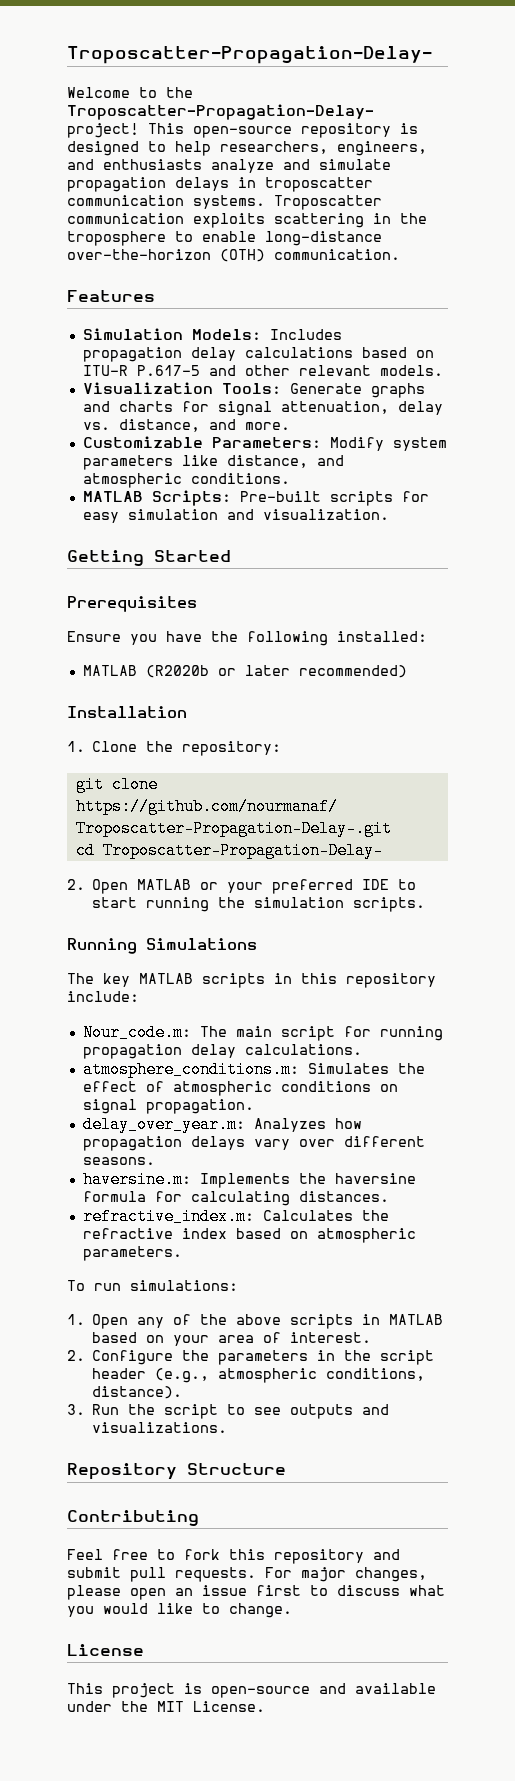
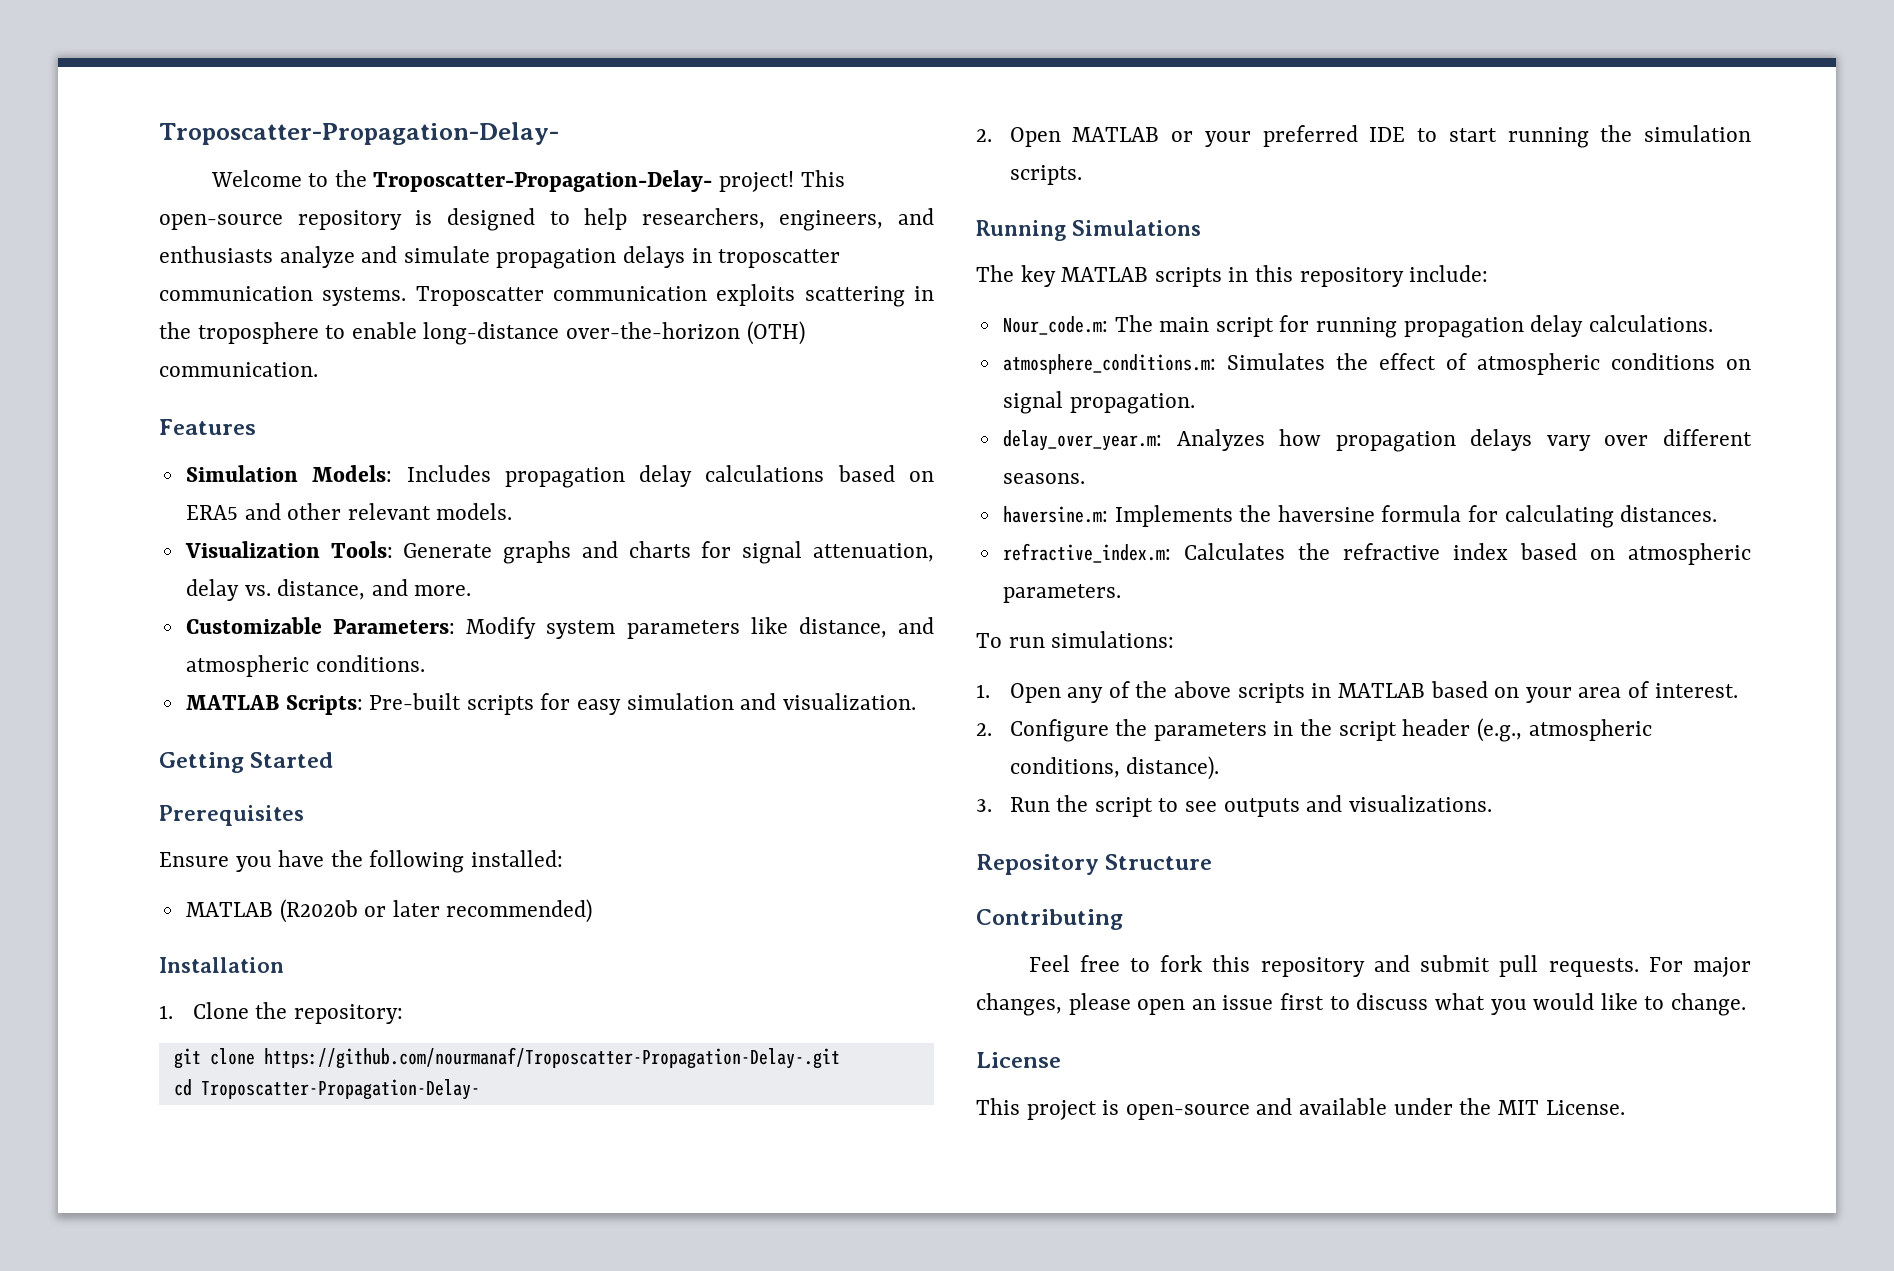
[82,365,200,376] ITU-R P.617-5 -> [185,505,238,520] ERA5

